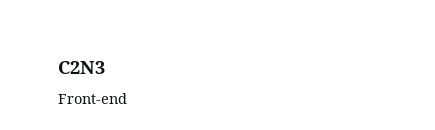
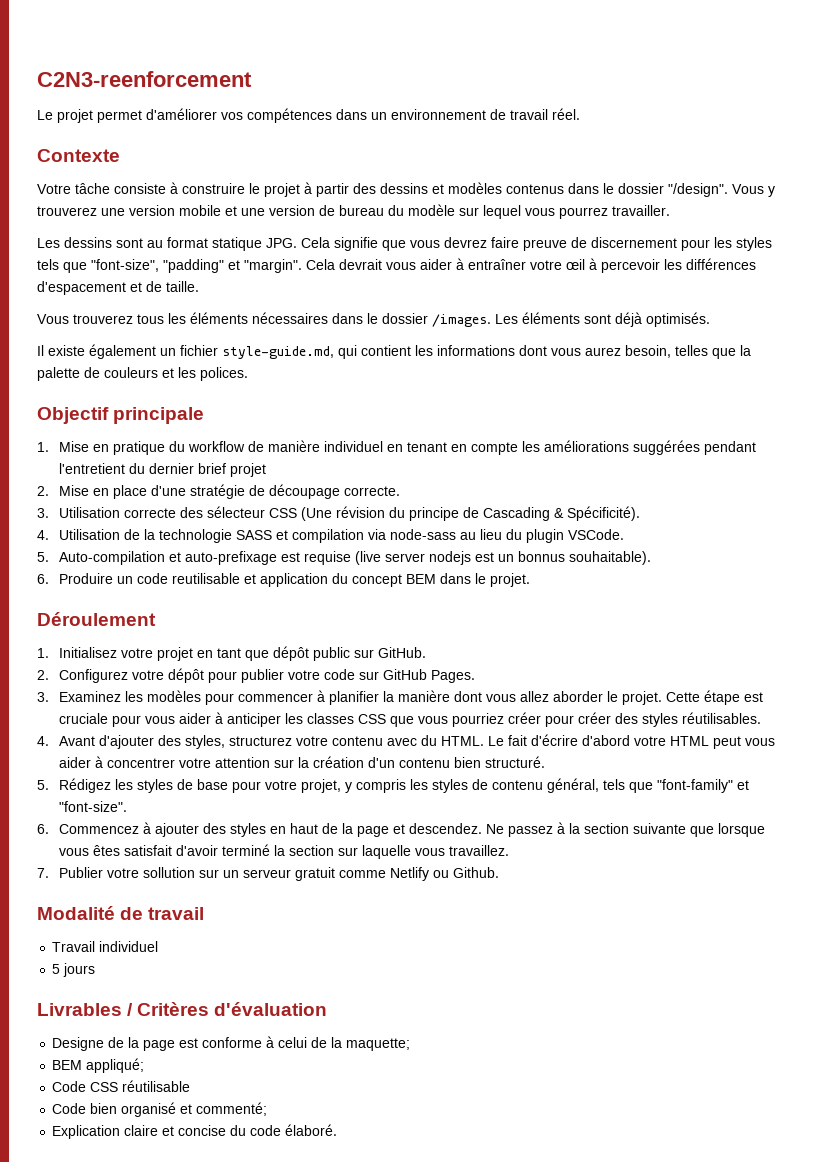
[58,61,105,74] [58,93,127,104] C2N3 // Front-end -> [37,71,252,87] [37,108,580,123] [37,149,120,162] [37,182,775,197] [37,204,670,219] [37,237,772,251] [37,258,756,273] [37,281,199,295] [37,312,710,327] [37,344,751,359] [37,367,248,381] [37,407,205,424] [37,440,757,455] [59,463,267,477] [37,484,401,499] [37,506,641,521] [37,529,625,543] [37,551,652,565] [37,573,531,587] [37,612,156,626] [37,646,427,661] [37,668,476,683] [37,690,764,705] [59,712,762,727] [37,734,776,749] [59,756,546,768] [37,778,750,793] [59,801,128,812] [37,822,766,837] [59,844,510,859] [37,867,500,881] [37,906,205,920] [52,941,159,952] [52,963,96,977] [37,1002,328,1016] [52,1036,411,1051] [52,1058,145,1073] [52,1080,191,1092] [52,1102,268,1117] [52,1124,338,1139] C2N3-reenforcement // Le projet permet d'améliorer vos compétences dans un environnement de travail réel. // Contexte // Votre tâche consiste à construire le projet à partir des dessins et modèles contenus dans le dossier "/design". Vous y trouverez une version mobile et une version de bureau du modèle sur lequel vous pourrez travailler. // Les dessins sont au format statique JPG. Cela signifie que vous devrez faire preuve de discernement pour les styles tels que "font-size", "padding" et "margin". Cela devrait vous aider à entraîner votre œil à percevoir les différences d'espacement et de taille. // Vous trouverez tous les éléments nécessaires dans le dossier /images. Les éléments sont déjà optimisés. // Il existe également un fichier style-guide.md, qui contient les informations dont vous aurez besoin, telles que la palette de couleurs et les polices. // Objectif principale // 1. Mise en pratique du workflow de manière individuel en tenant en compte les améliorations suggérées pendant l'entretient du dernier brief projet // 2. Mise en place d'une stratégie de découpage correcte. // 3. Utilisation correcte des sélecteur CSS (Une révision du principe de Cascading & Spécificité). // 4. Utilisation de la technologie SASS et compilation via node-sass au lieu du plugin VSCode. // 5. Auto-compilation et auto-prefixage est requise (live server nodejs est un bonnus souhaitable). // 6. Produire un code reutilisable et application du concept BEM dans le projet. // Déroulement // 1. Initialisez votre projet en tant que dépôt public sur GitHub. // 2. Configurez votre dépôt pour publier votre code sur GitHub Pages. // 3. Examinez les modèles pour commencer à planifier la manière dont vous allez aborder le projet. Cette étape est cruciale pour vous aider à anticiper les classes CSS que vous pourriez créer pour créer des styles réutilisables. // 4. Avant d'ajouter des styles, structurez votre contenu avec du HTML. Le fait d'écrire d'abord votre HTML peut vous aider à concentrer votre attention sur la création d'un contenu bien structuré. // 5. Rédigez les styles de base pour votre projet, y compris les styles de contenu général, tels que "font-family" et "font-size". // 6. Commencez à ajouter des styles en haut de la page et descendez. Ne passez à la section suivante que lorsque vous êtes satisfait d'avoir terminé la section sur laquelle vous travaillez. // 7. Publier votre sollution sur un serveur gratuit comme Netlify ou Github. // Modalité de travail // Travail individuel // 5 jours // Livrables / Critères d'évaluation // Designe de la page est conforme à celui de la maquette; // BEM appliqué; // Code CSS réutilisable // Code bien organisé et commenté; // Explication claire et concise du code élaboré.

